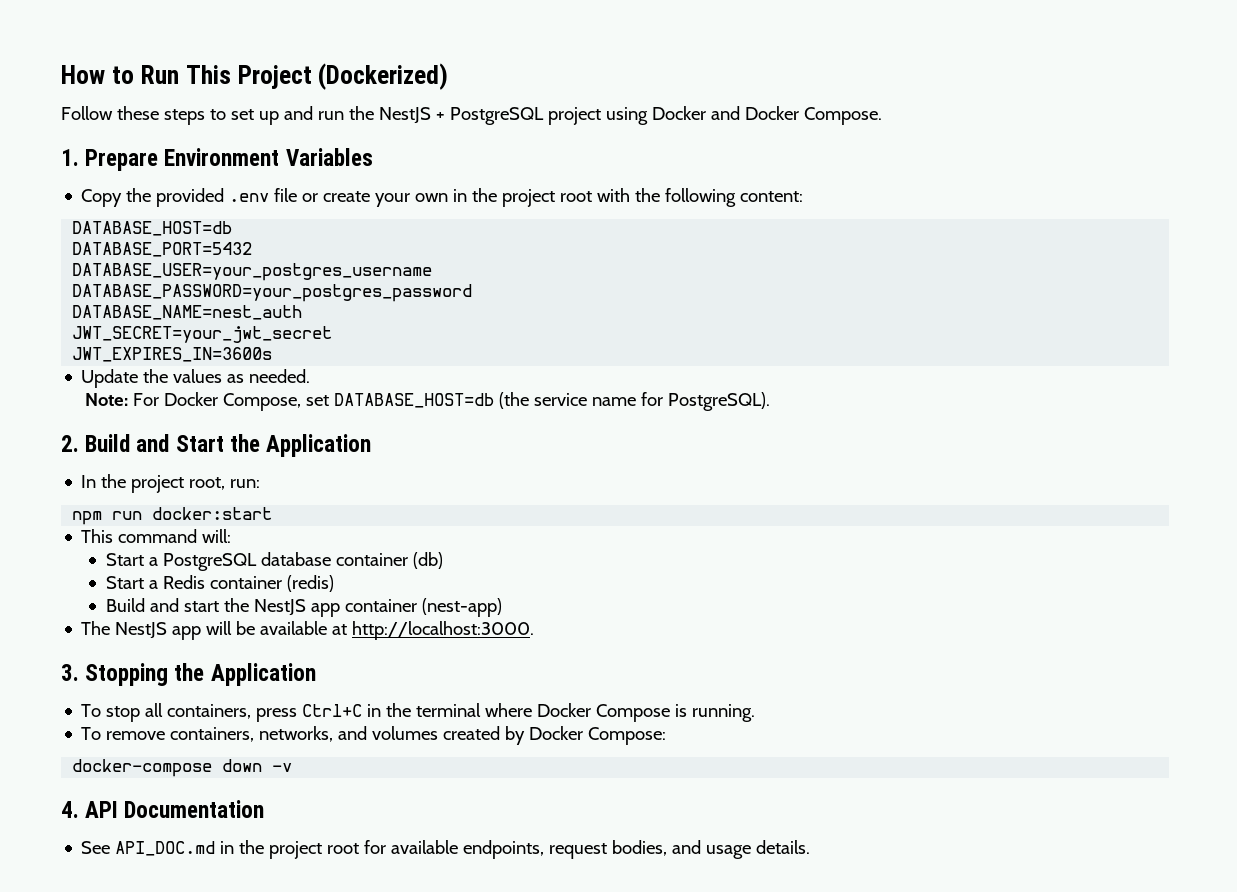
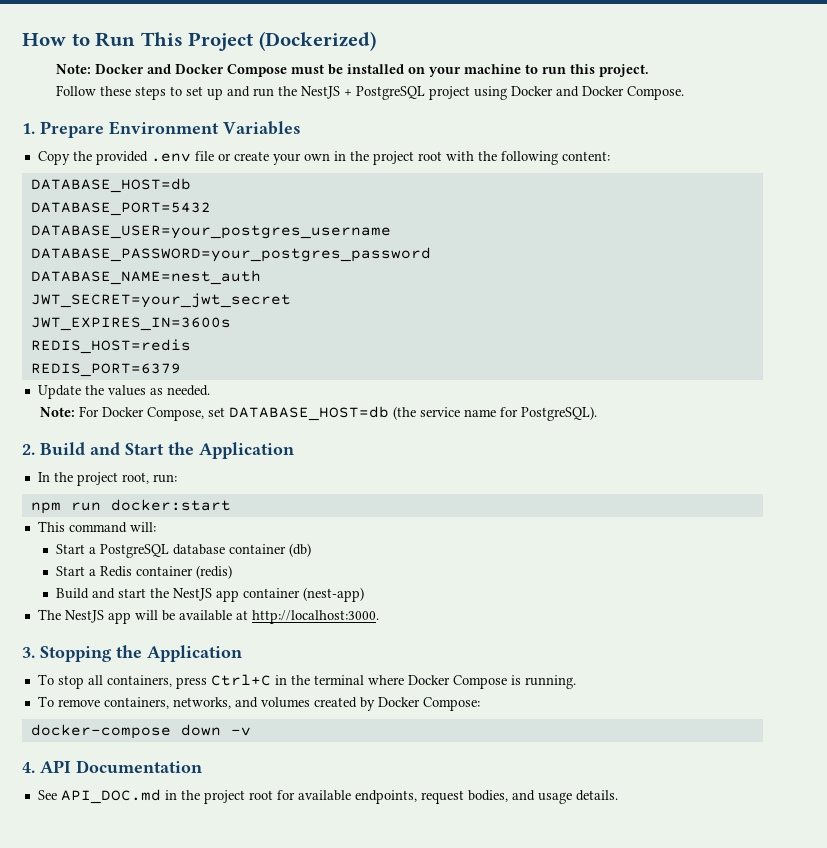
(449, 76) none -> [55,64,649,77] // Note: Docker and Docker Compose must be installed on your machine to run this project.
(273, 354) none -> [30,339,191,354] [30,363,181,377] // REDIS_HOST=redis // REDIS_PORT=6379

